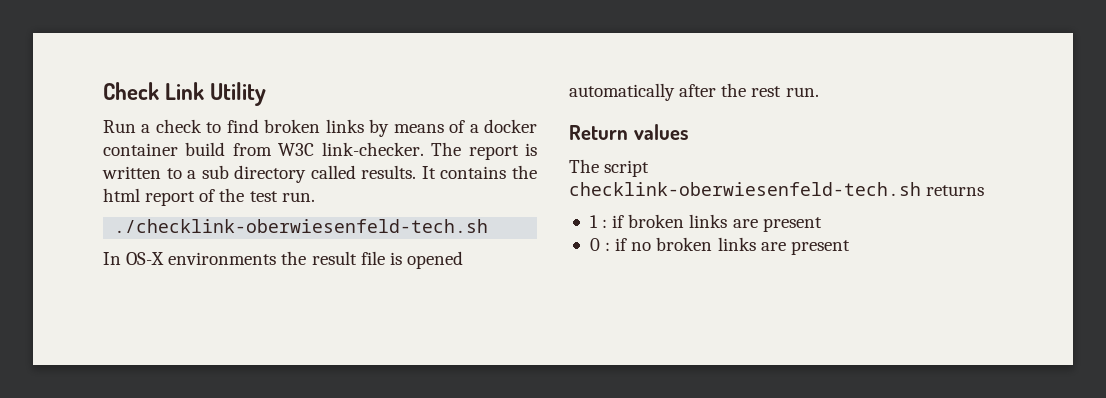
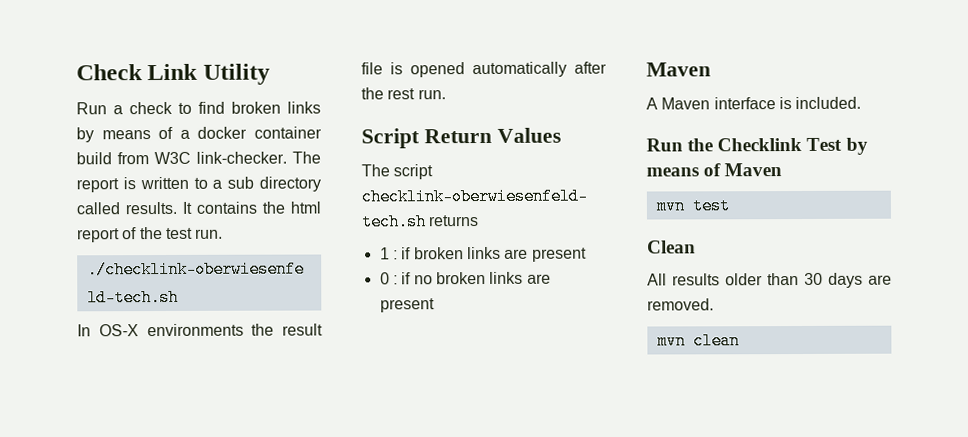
[569,124,688,140] Return values -> [361,127,561,149] Script Return Values
(850, 247) none -> [646,62,711,77] [646,96,862,110] [646,137,868,155] [646,163,783,177] [655,197,730,215] [647,240,696,254] [647,272,892,288] [647,298,714,311] [656,332,740,350] // Maven // A Maven interface is included. // Run the Checklink Test by means of Maven // mvn test // Clean // All results older than 30 days are removed. // mvn clean

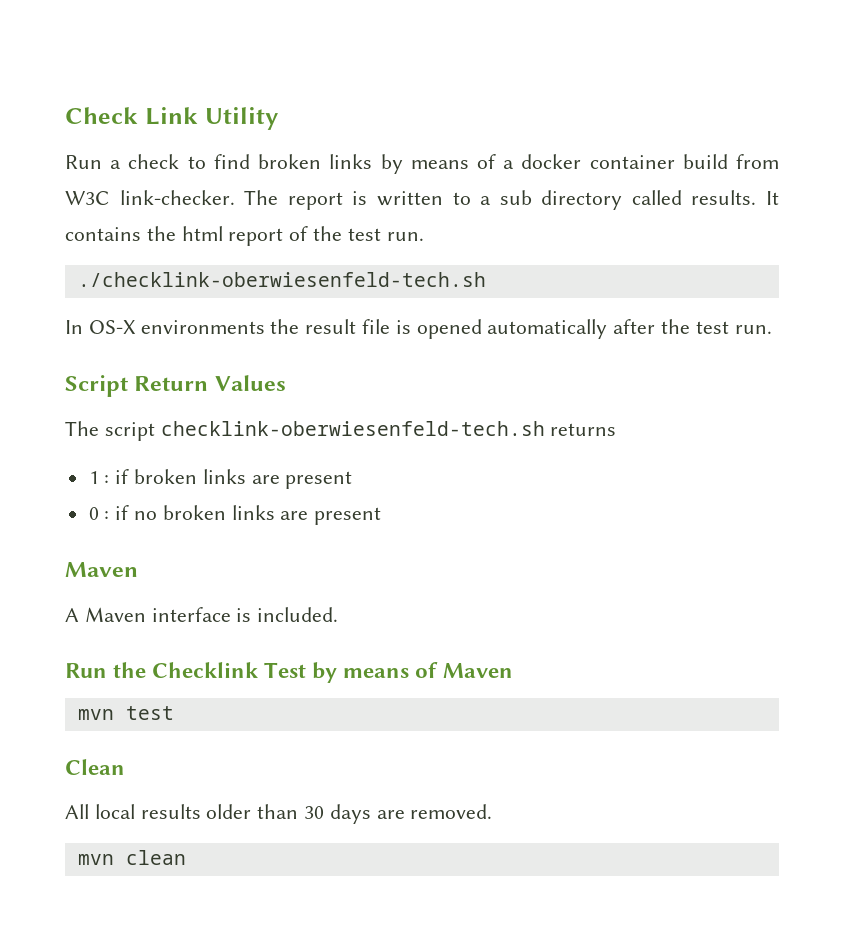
[387,88,416,100] rest -> [695,321,729,334] test
(667, 279) none -> [94,804,135,819] local

